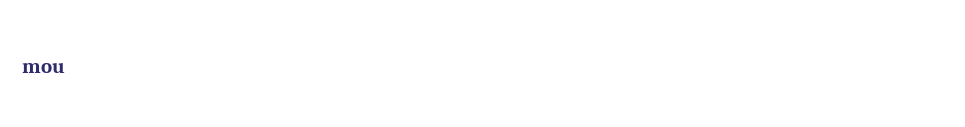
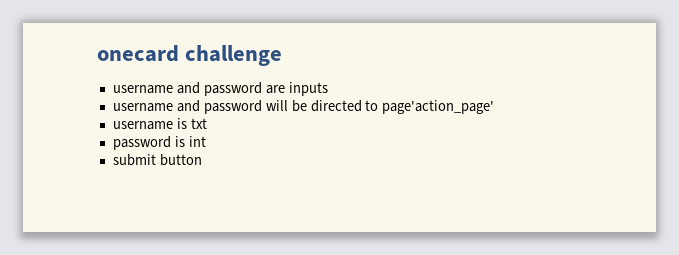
[22,62,65,73] mou -> [97,45,283,66] [112,82,328,96] [112,100,495,114] [112,118,207,130] [112,136,206,150] [112,154,202,166] onecard challenge // username and password are inputs // username and password will be directed to page'action_page' // username is txt // password is int // submit button

